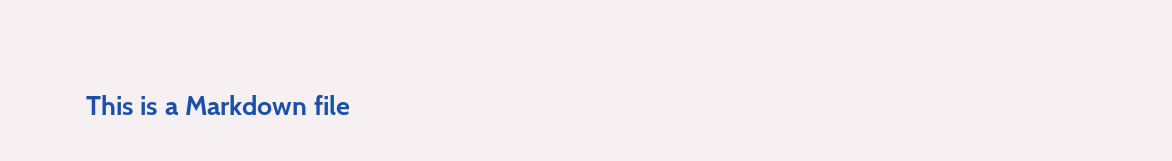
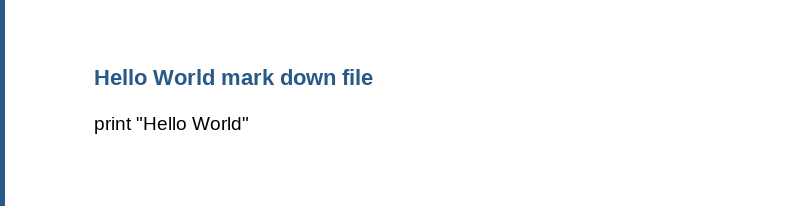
[86,95,351,115] This is a Markdown file -> [94,69,373,85] [94,117,250,134] Hello World mark down file // print "Hello World"

